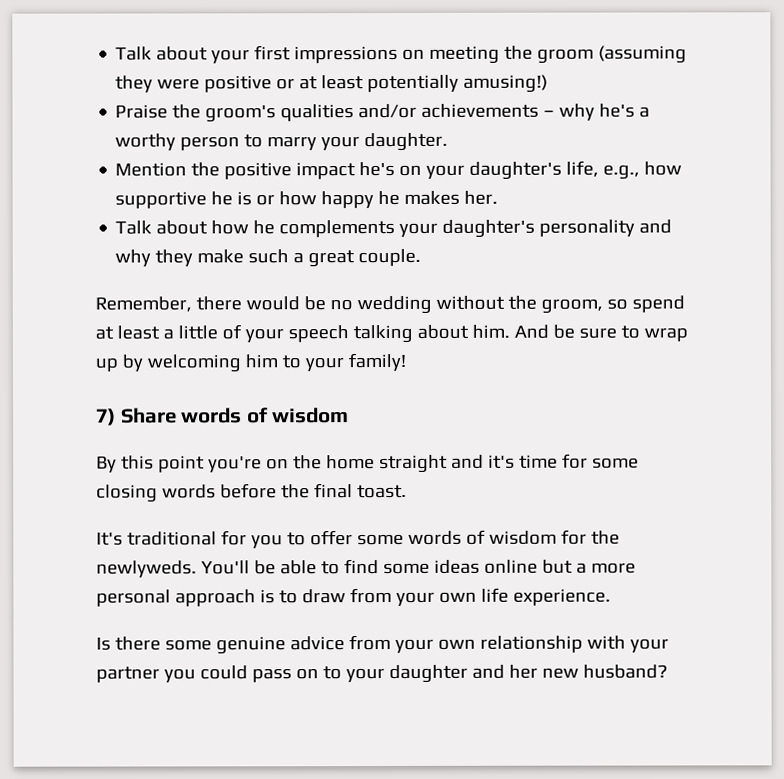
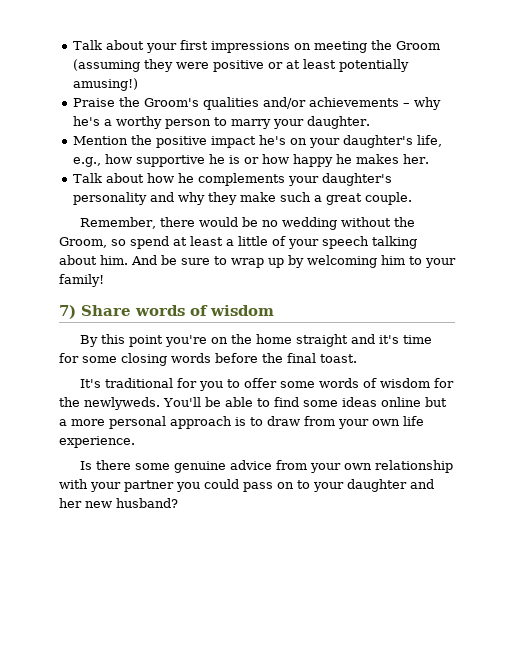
[537,48,595,64] groom -> [396,41,441,50] Groom
[205,105,277,123] groom's -> [144,98,200,107] Groom's
[540,298,603,314] groom, -> [59,237,107,248] Groom,

